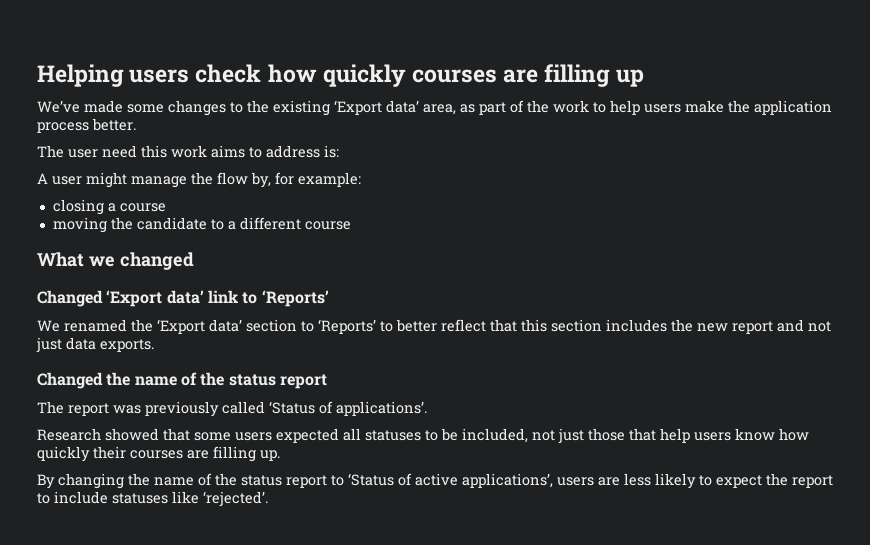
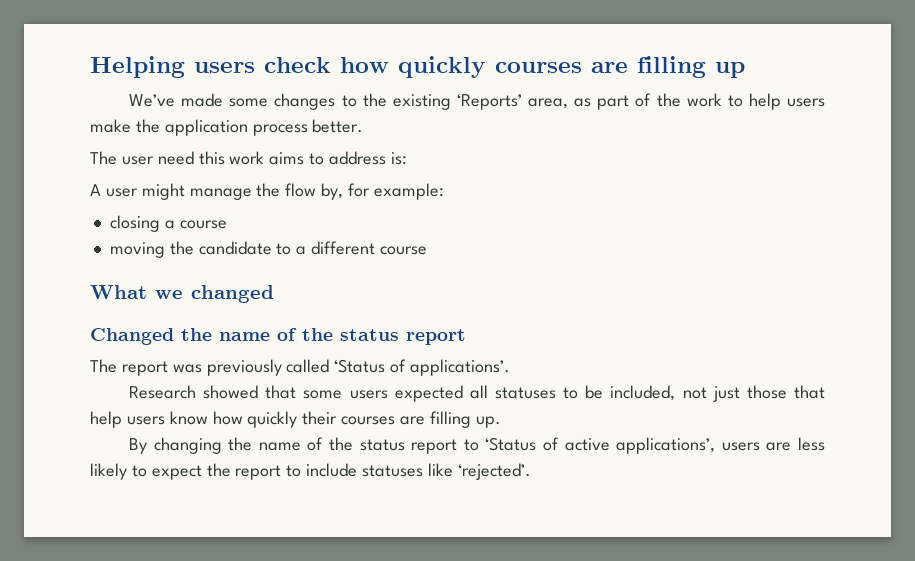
[334,100,419,115] ‘Export data’ -> [456,94,522,110] ‘Reports’
[37,290,329,307] [37,319,831,334] [36,337,154,353] // Changed ‘Export data’ link to ‘Reports’ // We renamed the ‘Export data’ section to ‘Reports’ to better reflect that this section includes the new report and not just data exports. -> (274, 294) none

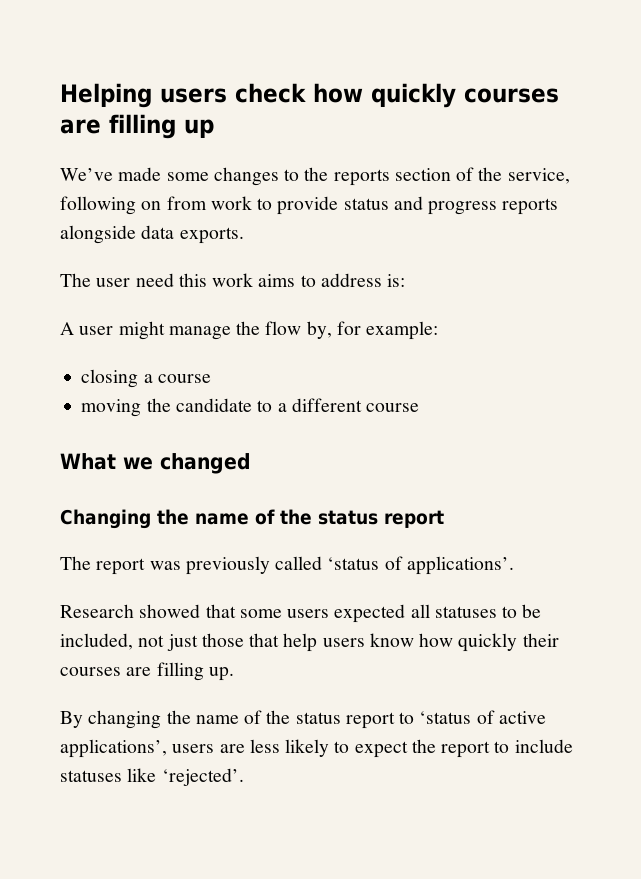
[392,93,826,110] [90,119,364,136] existing ‘Reports’ area, as part of the work to help users make the application process better. -> [333,167,570,186] [60,196,559,215] [60,225,244,244] reports section of the service, following on from work to provide status and progress reports alongside data exports.
[90,328,174,345] Changed -> [60,509,151,529] Changing
[334,359,386,373] ‘Status -> [327,557,380,570] ‘status
[485,437,537,451] ‘Status -> [419,711,472,724] ‘status

